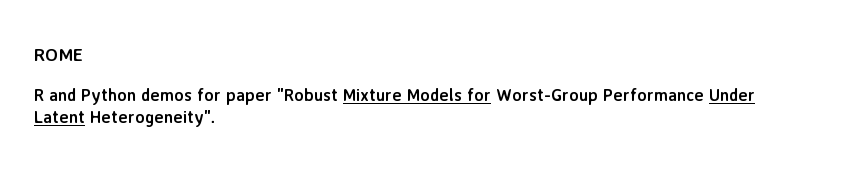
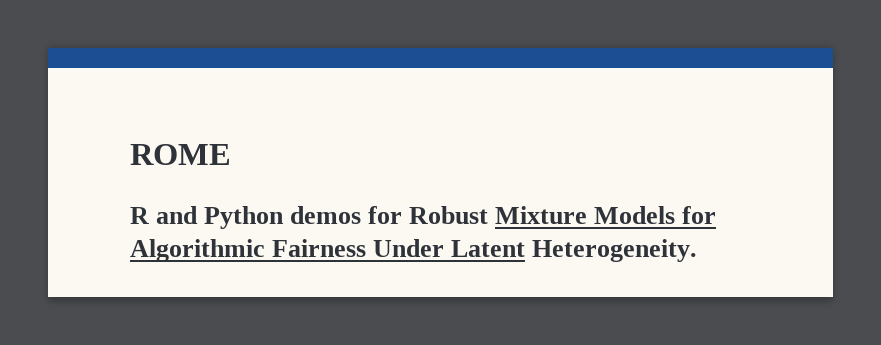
[226,88,338,105] paper "Robust -> [409,206,489,224] Robust
[496,88,704,105] Worst-Group Performance -> [130,239,367,262] Algorithmic Fairness
[90,110,216,127] Heterogeneity". -> [532,239,698,262] Heterogeneity.

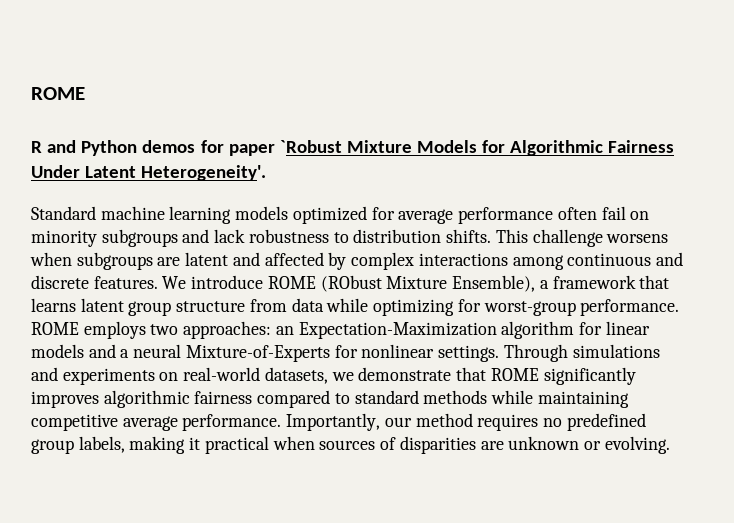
[409,206,489,224] Robust -> [228,140,342,156] paper `Robust
[532,239,698,262] Heterogeneity. -> [141,165,267,181] [31,206,650,224] [31,229,669,247] [30,252,683,270] [31,275,670,292] [31,298,680,316] [31,321,650,339] [31,344,660,362] [31,367,636,385] [31,390,629,408] [31,413,646,431] [31,436,670,454] Heterogeneity'. // Standard machine learning models optimized for average performance often fail on minority subgroups and lack robustness to distribution shifts. This challenge worsens when subgroups are latent and affected by complex interactions among continuous and discrete features. We introduce ROME (RObust Mixture Ensemble), a framework that learns latent group structure from data while optimizing for worst-group performance. ROME employs two approaches: an Expectation-Maximization algorithm for linear models and a neural Mixture-of-Experts for nonlinear settings. Through simulations and experiments on real-world datasets, we demonstrate that ROME significantly improves algorithmic fairness compared to standard methods while maintaining competitive average performance. Importantly, our method requires no predefined group labels, making it practical when sources of disparities are unknown or evolving.

